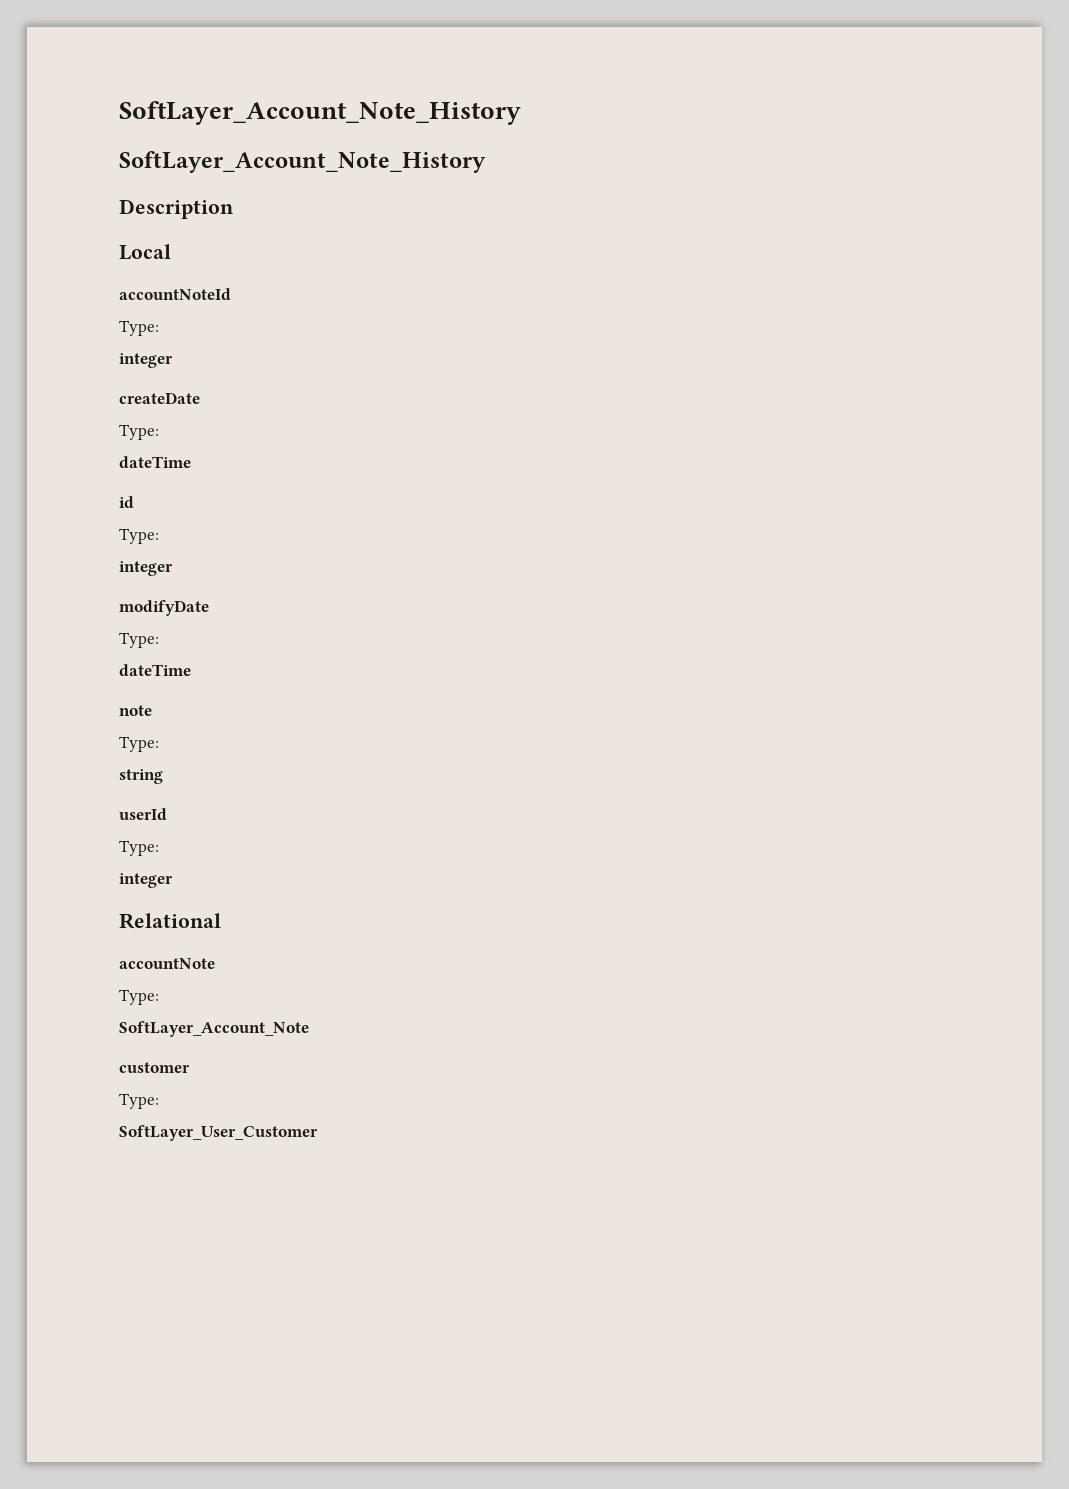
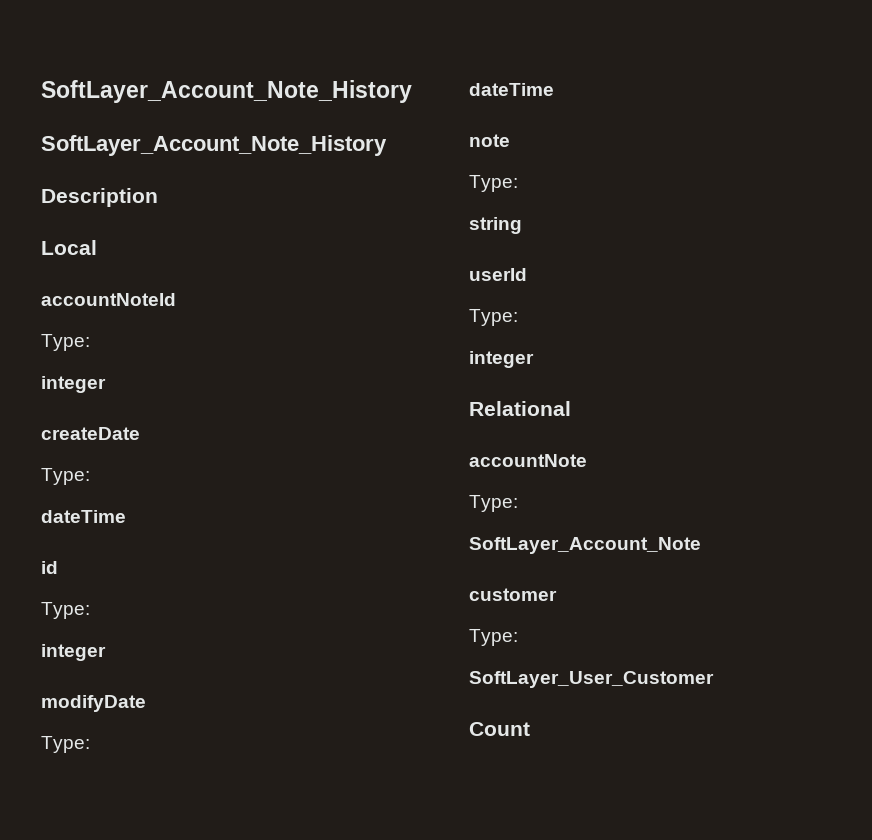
(318, 1133) none -> [469,722,530,736] // Count

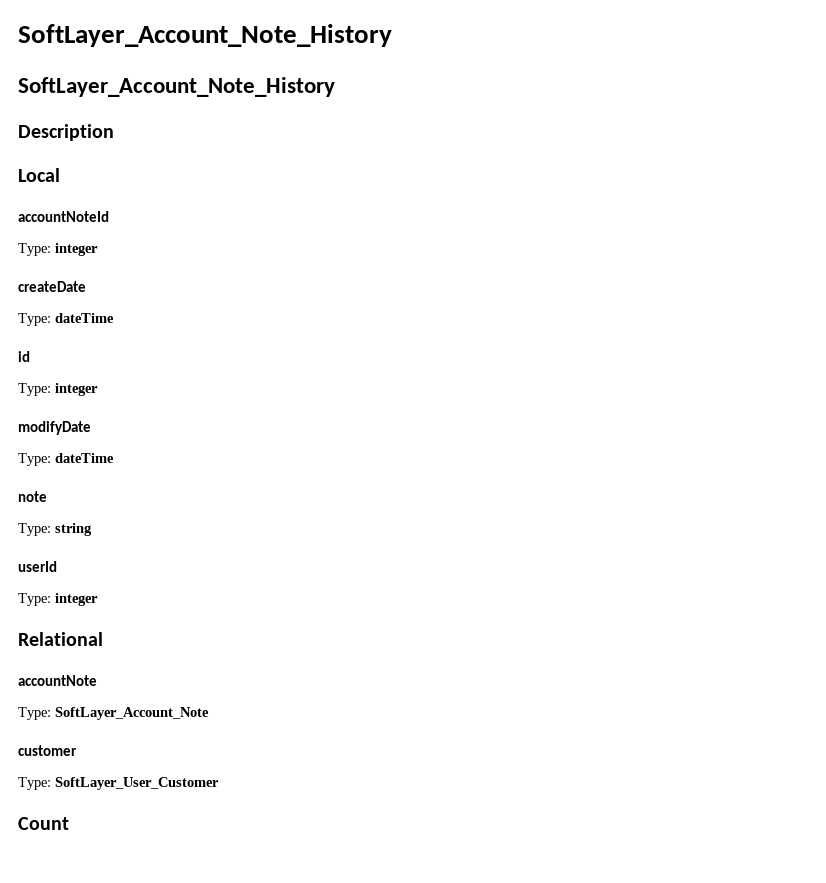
(90, 342) // -> (51, 249) none
(90, 476) // -> (51, 319) none
(90, 610) // -> (51, 389) none
(90, 744) // -> (51, 459) none
(518, 183) // -> (51, 529) none
(518, 317) // -> (51, 599) none
(518, 503) // -> (51, 713) none
(518, 637) // -> (51, 783) none

